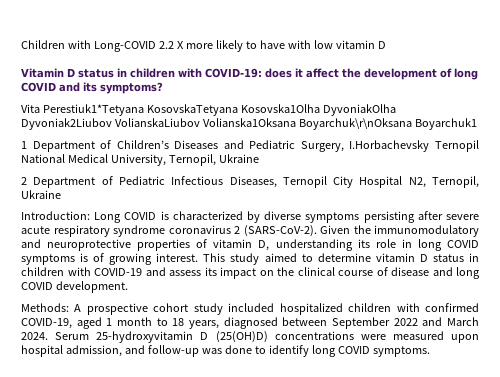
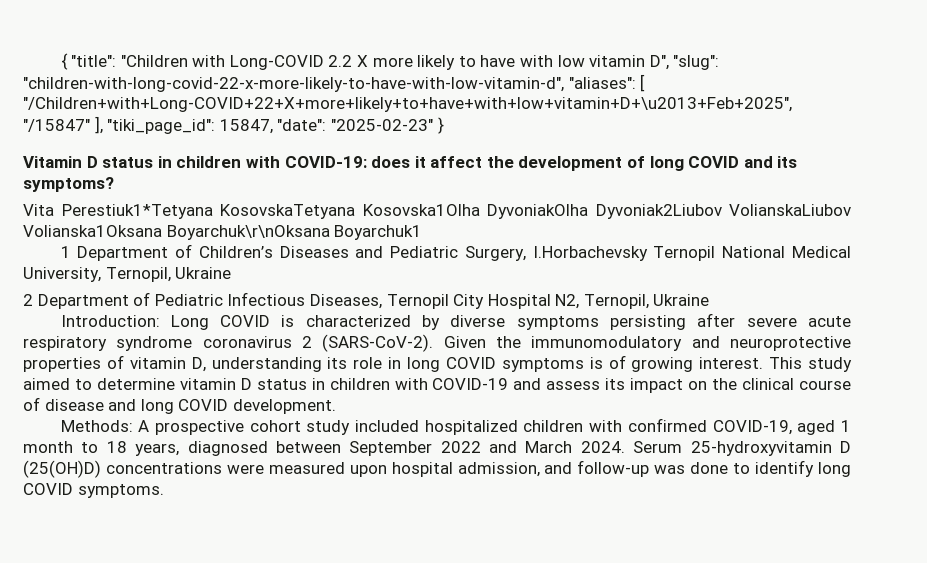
[21,40,65,49] Children -> [60,53,188,70] { "title": "Children
[377,41,386,49] D -> [649,55,720,70] [23,74,646,92] [23,97,792,112] [23,116,444,134] D", "slug": "children-with-long-covid-22-x-more-likely-to-have-with-low-vitamin-d", "aliases": [ "/Children+with+Long-COVID+22+X+more+likely+to+have+with+low+vitamin+D+\u2013+Feb+2025", "/15847" ], "tiki_page_id": 15847, "date": "2025-02-23" }

